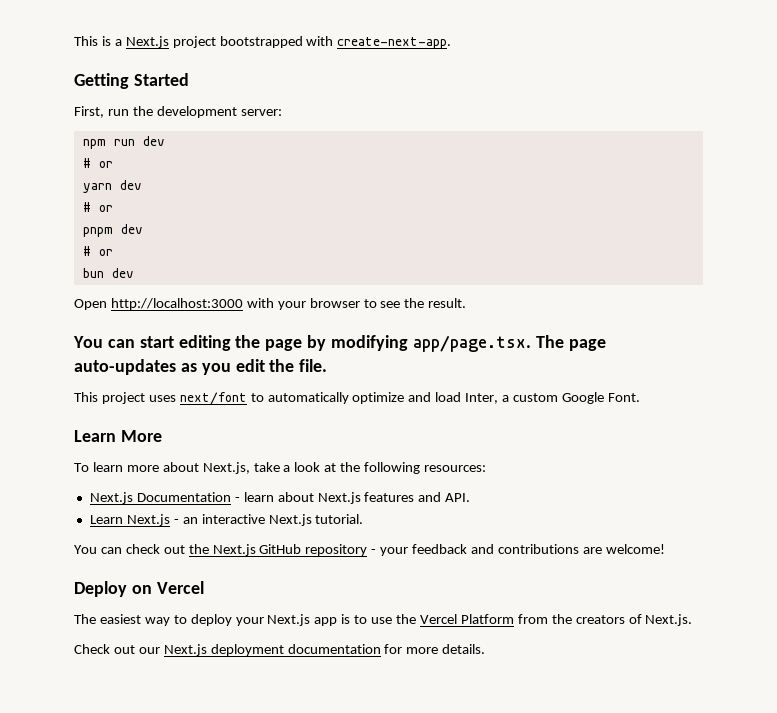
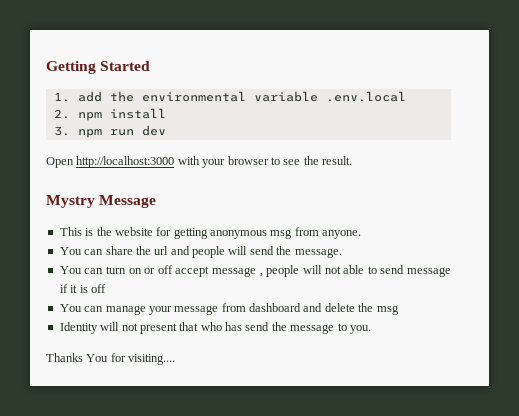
[74,36,452,49] [74,73,189,89] [74,106,282,118] [82,136,165,149] [82,158,113,168] [82,180,142,193] [82,202,113,212] [82,224,143,237] [82,246,113,256] [82,268,104,278] This is a Next.js project bootstrapped with create-next-app. // Getting Started // First, run the development server: // npm run dev // # or // yarn dev // # or // pnpm dev // # or // bun -> [46,61,151,74] [53,91,406,102] [53,108,166,121] [53,126,134,138] Getting Started // 1. add the environmental variable .env.local // 2. npm install // 3. npm run
[73,335,606,352] [74,359,328,375] [74,392,640,405] [74,430,162,442] [74,462,487,474] [89,492,471,504] [89,514,364,526] [74,544,665,556] [74,581,204,597] [74,614,693,626] [74,644,486,656] You can start editing the page by modifying app/page.tsx. The page auto-updates as you edit the file. // This project uses next/font to automatically optimize and load Inter, a custom Google Font. // Learn More // To learn more about Next.js, take a look at the following resources: // Next.js Documentation - learn about Next.js features and API. // Learn Next.js - an interactive Next.js tutorial. // You can check out the Next.js GitHub repository - your feedback and contributions are welcome! // Deploy on Vercel // The easiest way to deploy your Next.js app is to use the Vercel Platform from the creators of Next.js. // Check out our Next.js deployment documentation for more details. -> [46,195,157,208] [59,227,362,239] [59,246,342,258] [59,265,452,277] [59,284,106,293] [59,303,399,315] [59,322,371,334] [46,353,176,365] Mystry Message // This is the website for getting anonymous msg from anyone. // You can share the url and people will send the message. // You can turn on or off accept message , people will not able to send message if it is off // You can manage your message from dashboard and delete the msg // Identity will not present that who has send the message to you. // Thanks You for visiting....

